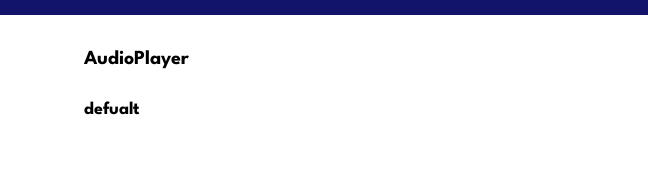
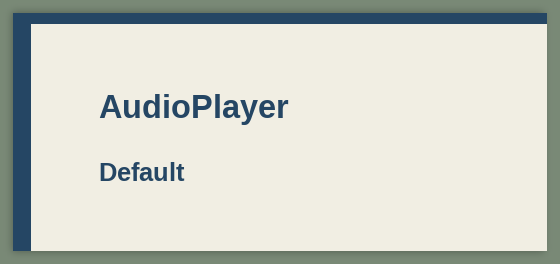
[84,101,140,115] defualt -> [99,162,185,181] Default

